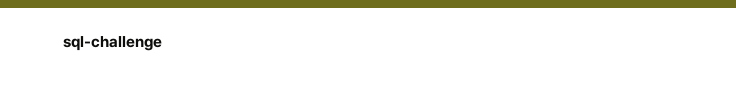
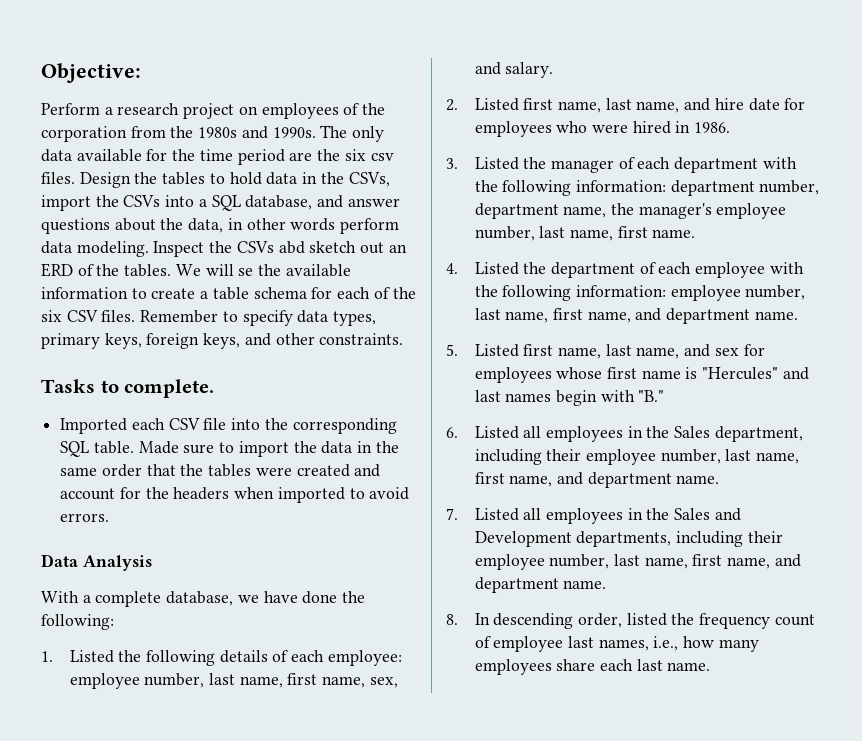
[63,36,162,51] sql-challenge -> [41,63,141,83] [41,103,386,119] [41,125,385,142] [41,149,394,165] [41,172,390,188] [41,195,400,211] [41,218,400,234] [41,241,407,257] [41,263,351,277] [41,287,416,300] [41,310,377,326] [41,333,404,349] [41,379,215,398] [60,418,397,434] [60,441,399,457] [60,464,381,477] [60,487,410,503] [60,513,110,522] [41,554,152,571] [41,591,366,607] [41,614,114,630] [41,650,402,666] [69,673,398,689] [474,62,554,78] [446,98,806,113] [474,121,731,137] [446,157,797,173] [474,180,820,196] [474,203,787,219] [474,226,696,241] [446,262,804,278] [474,285,806,301] [474,308,798,324] [446,344,765,359] [474,367,809,383] [474,390,665,406] [446,426,803,442] [474,449,800,465] [474,472,720,488] [446,508,741,524] [474,531,783,547] [474,554,801,570] [474,577,607,593] [446,613,815,629] [474,636,759,652] [474,659,711,675] Objective: // Perform a research project on employees of the corporation from the 1980s and 1990s. The only data available for the time period are the six csv files. Design the tables to hold data in the CSVs, import the CSVs into a SQL database, and answer questions about the data, in other words perform data modeling. Inspect the CSVs abd sketch out an ERD of the tables. We will se the available information to create a table schema for each of the six CSV files. Remember to specify data types, primary keys, foreign keys, and other constraints. // Tasks to complete. // Imported each CSV file into the corresponding SQL table. Made sure to import the data in the same order that the tables were created and account for the headers when imported to avoid errors. // Data Analysis // With a complete database, we have done the following: // 1. Listed the following details of each employee: employee number, last name, first name, sex, and salary. // 2. Listed first name, last name, and hire date for employees who were hired in 1986. // 3. Listed the manager of each department with the following information: department number, department name, the manager's employee number, last name, first name. // 4. Listed the department of each employee with the following information: employee number, last name, first name, and department name. // 5. Listed first name, last name, and sex for employees whose first name is "Hercules" and last names begin with "B." // 6. Listed all employees in the Sales department, including their employee number, last name, first name, and department name. // 7. Listed all employees in the Sales and Development departments, including their employee number, last name, first name, and department name. // 8. In descending order, listed the frequency count of employee last names, i.e., how many employees share each last name.

